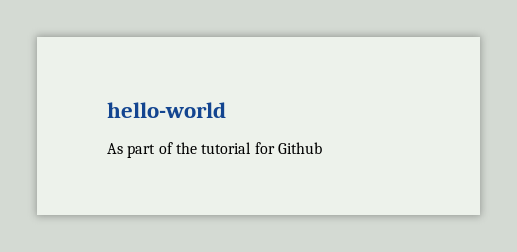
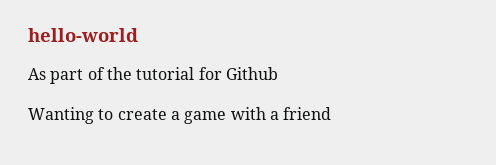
(322, 148) none -> [28,107,332,124] // Wanting to create a game with a friend

